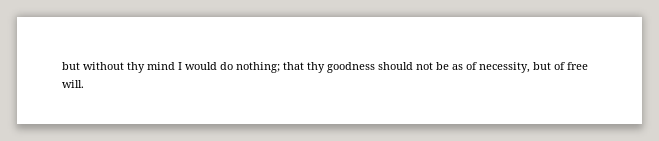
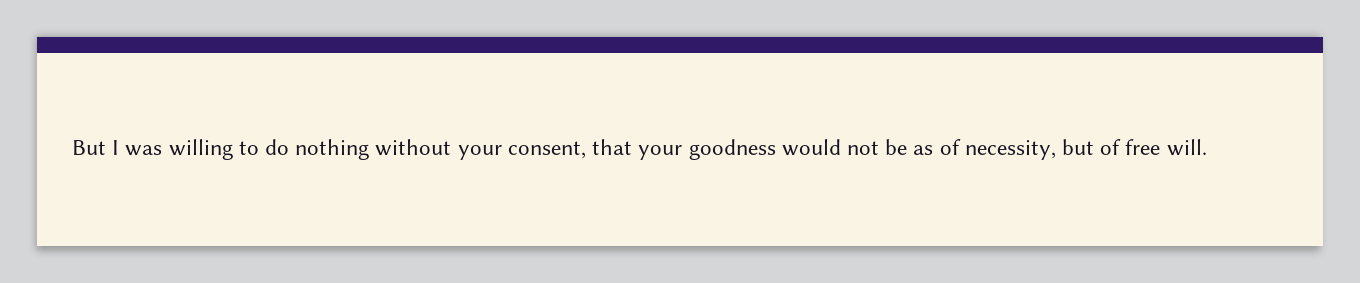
[62,62,413,73] but without thy mind I would do nothing; that thy goodness should -> [72,139,841,160] But I was willing to do nothing without your consent, that your goodness would

